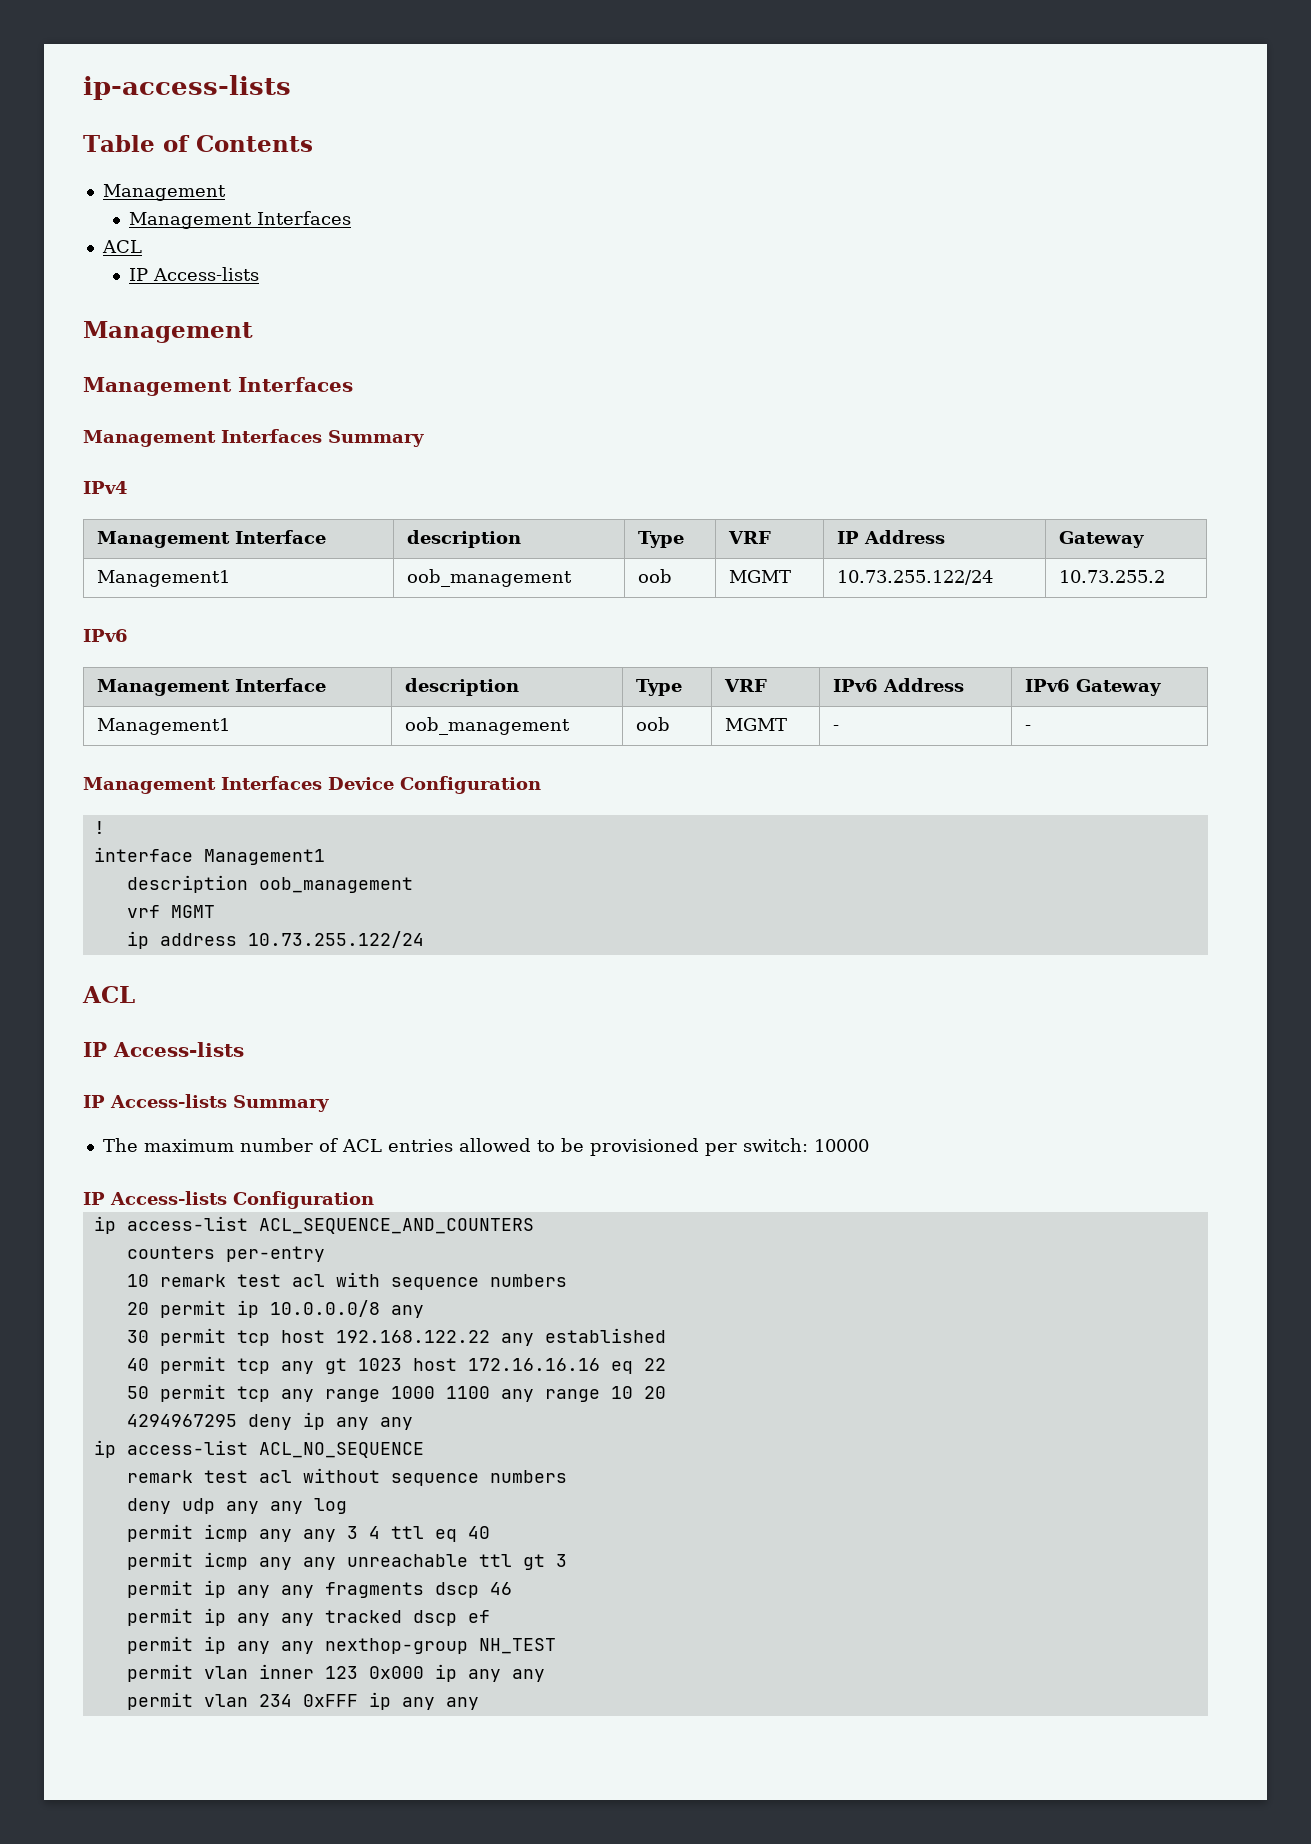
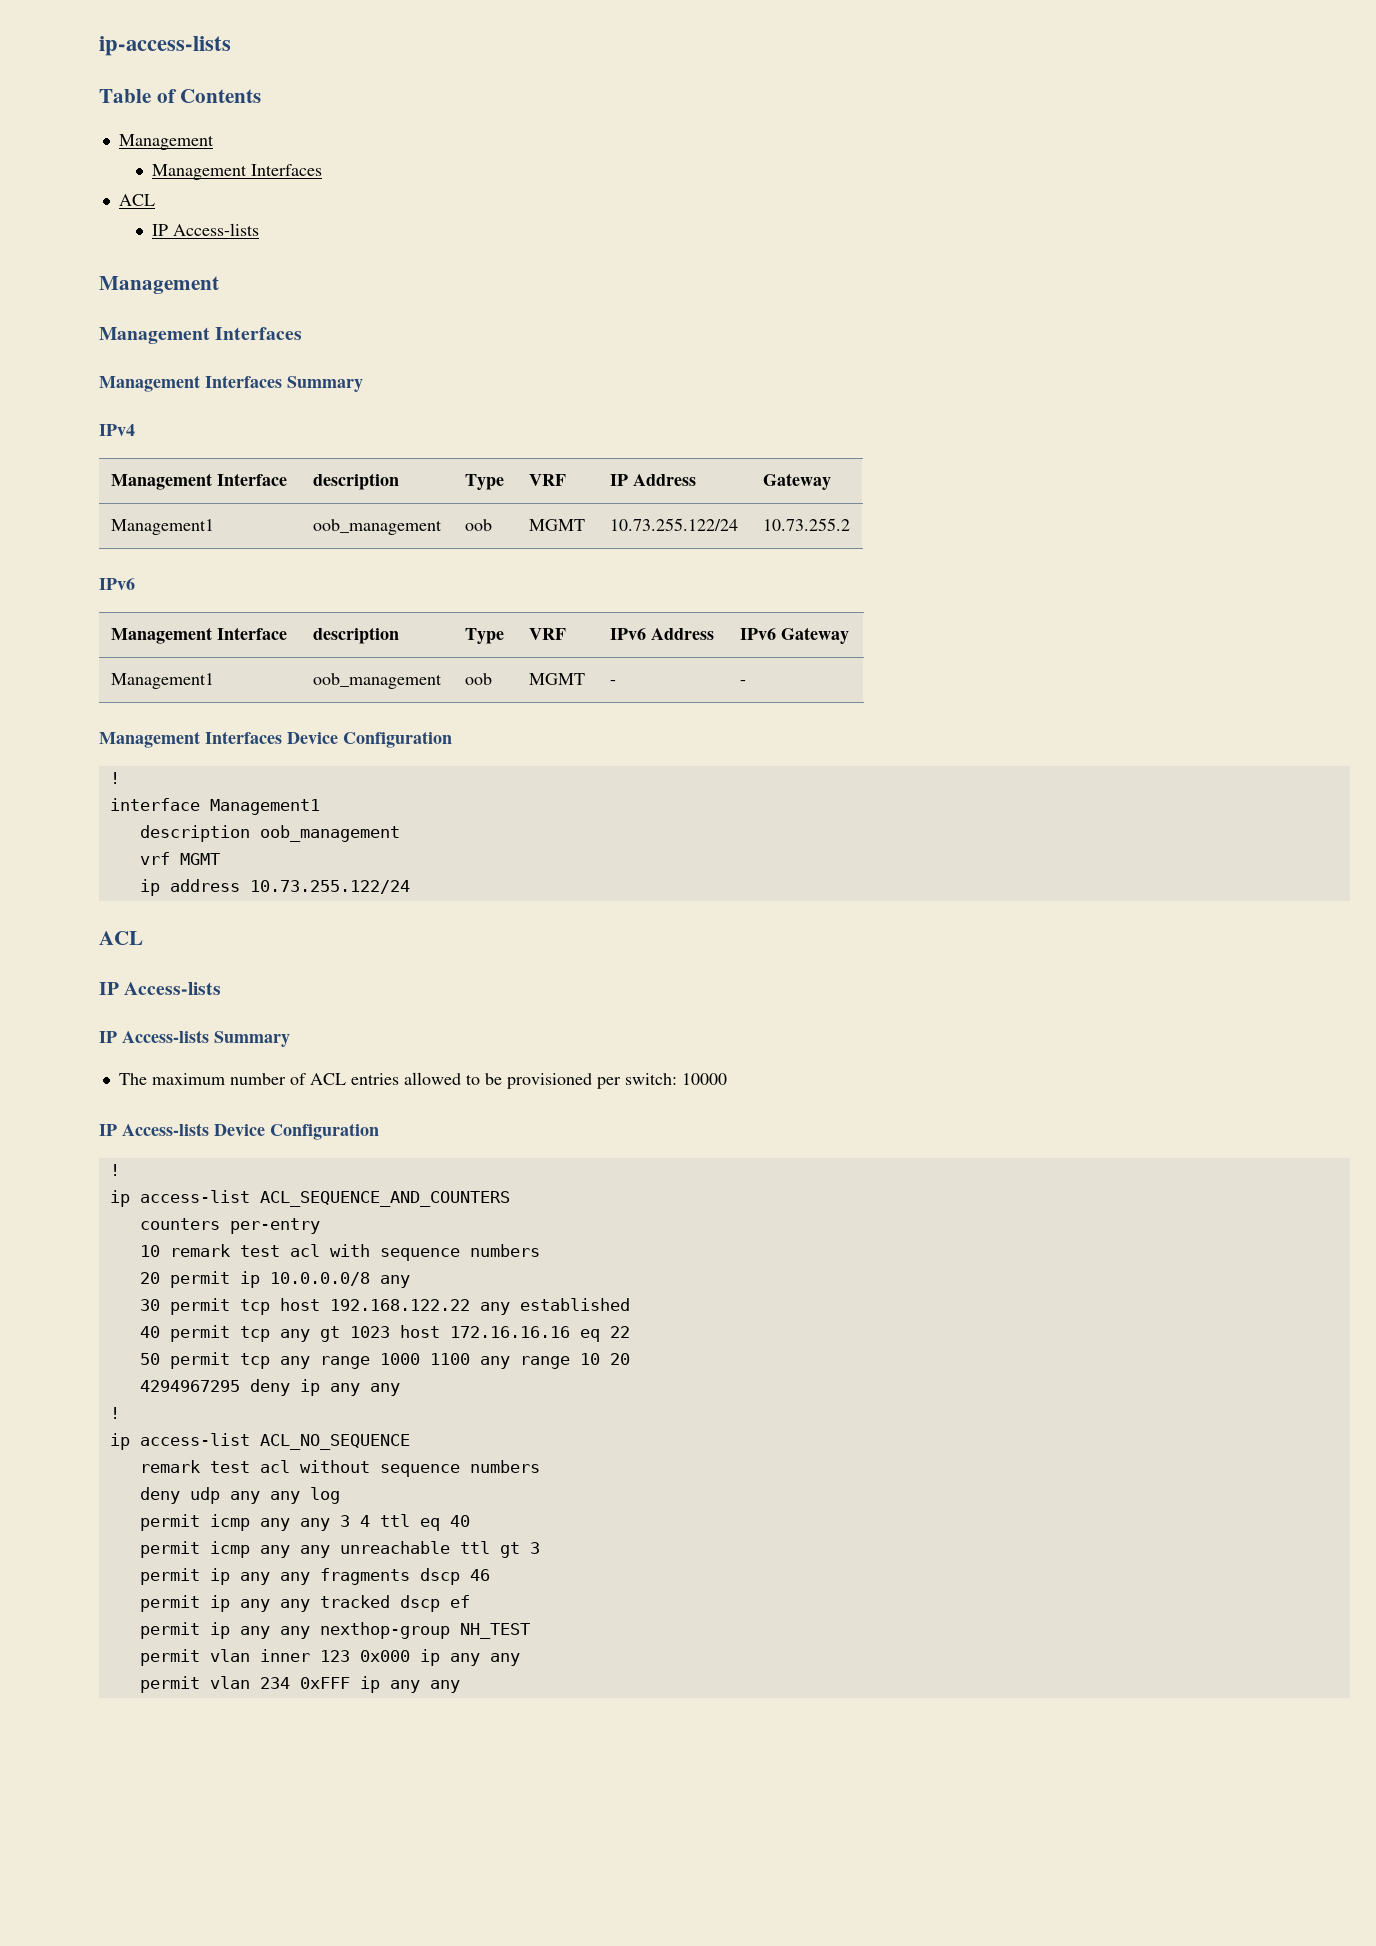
[233,1191,374,1209] Configuration -> [214,1123,379,1140] [109,1164,120,1176] Device Configuration // !
(413, 1423) none -> [109,1407,120,1419] // !

